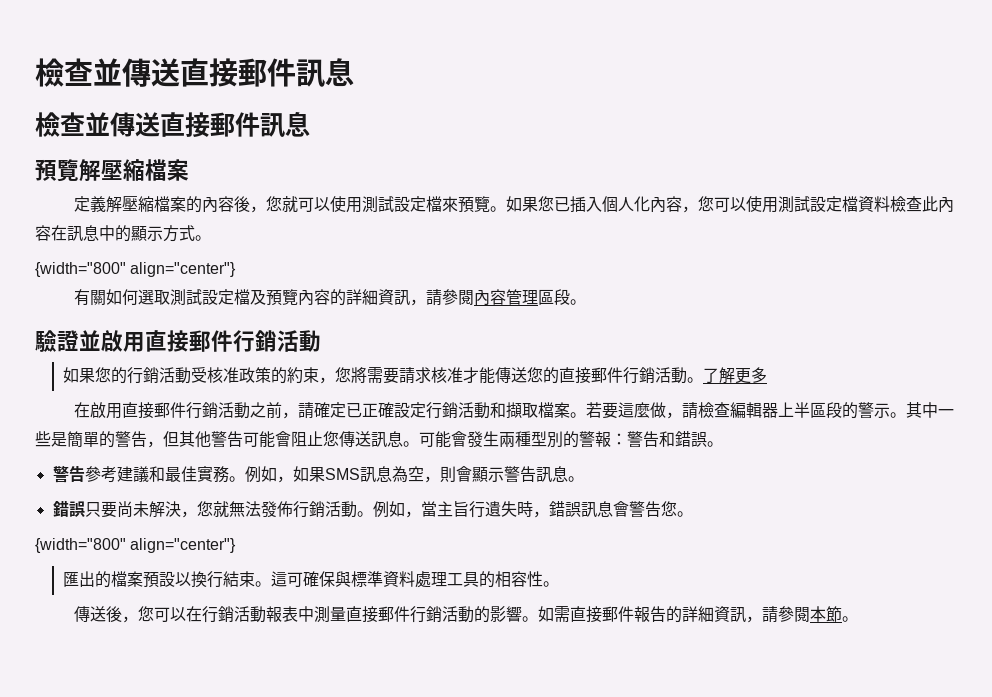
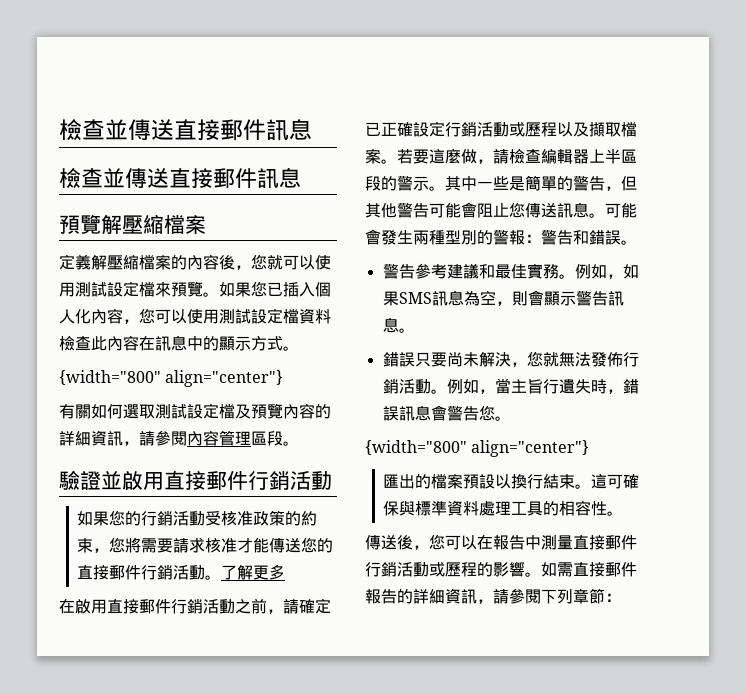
[489,402,506,418] 和 -> [509,122,589,137] 或歷程以及
[201,606,298,623] 行銷活動報表 -> [493,535,525,550] 報告
(474, 614) none -> [429,562,477,577] 或歷程
[809,606,858,622] 本節。 -> [541,588,621,604] 下列章節：

